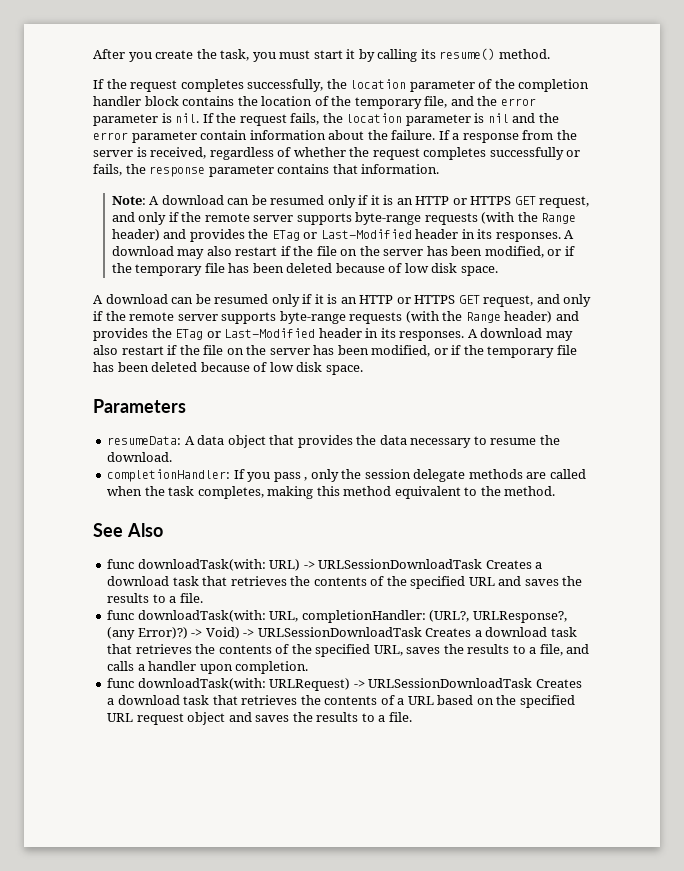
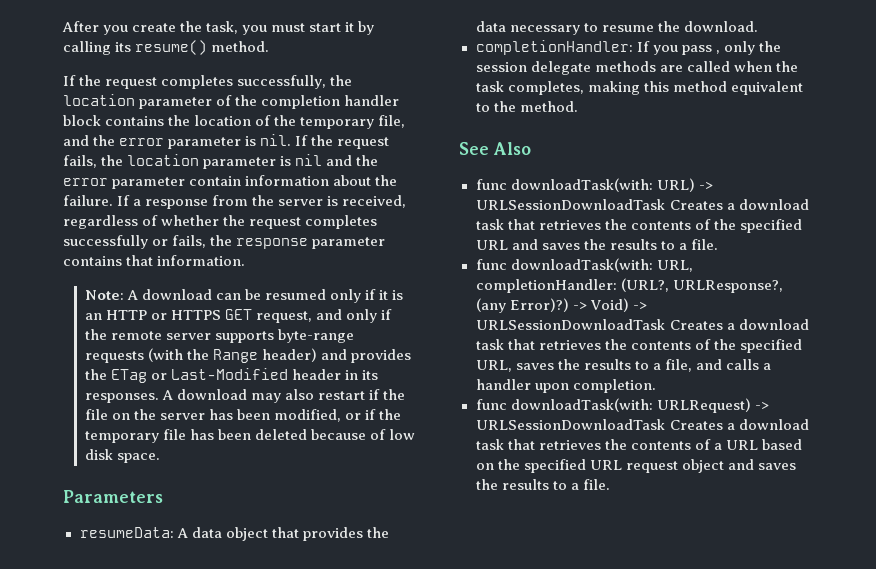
[93,294,592,307] [93,311,579,324] [93,328,573,341] [93,345,577,358] [93,362,363,375] // A download can be resumed only if it is an HTTP or HTTPS GET request, and only if the remote server supports byte-range requests (with the Range header) and provides the ETag or Last-Modified header in its responses. A download may also restart if the file on the server has been modified, or if the temporary file has been deleted because of low disk space. -> (160, 458) none

